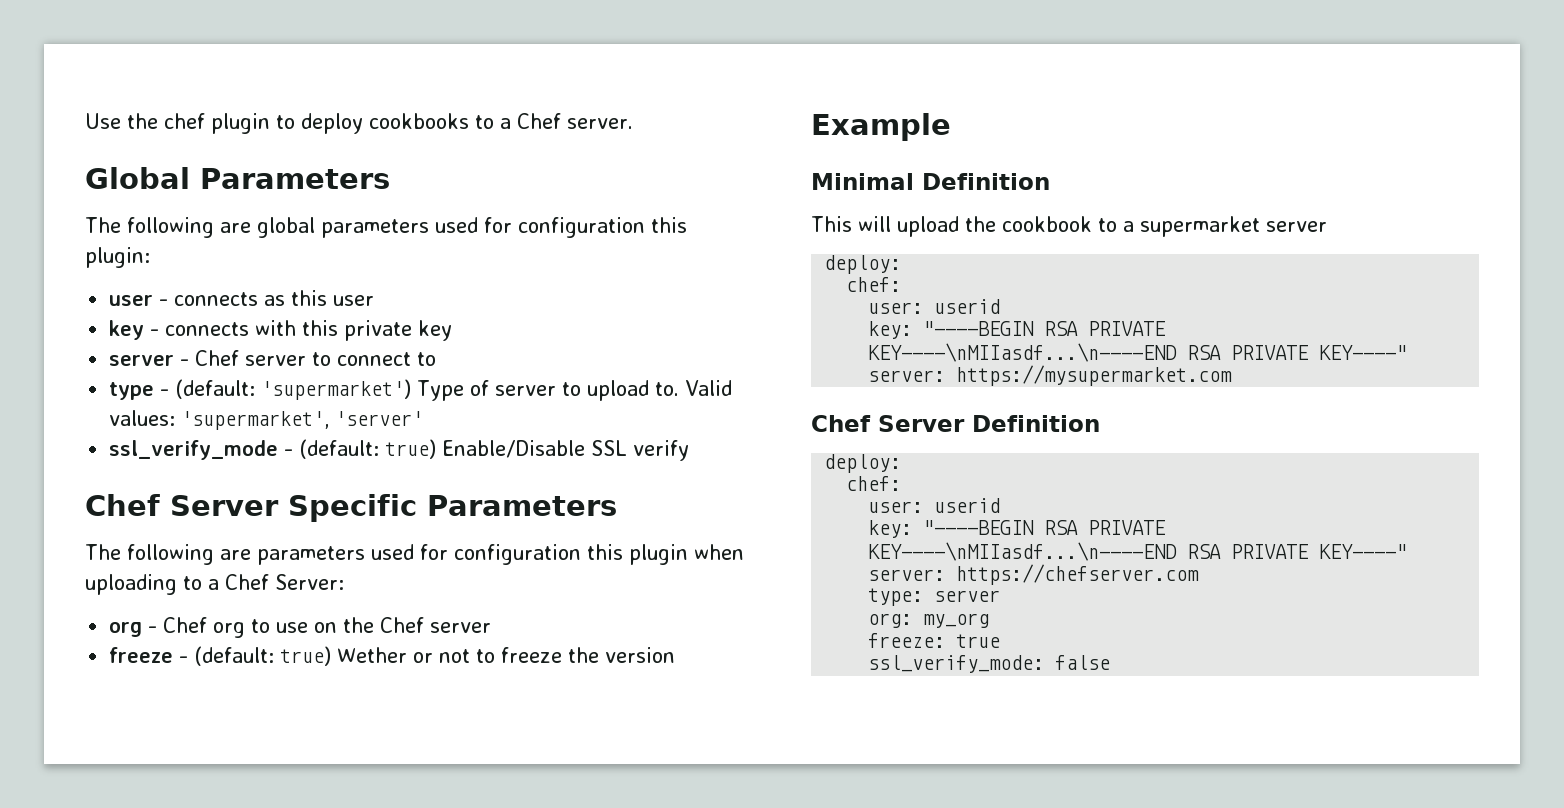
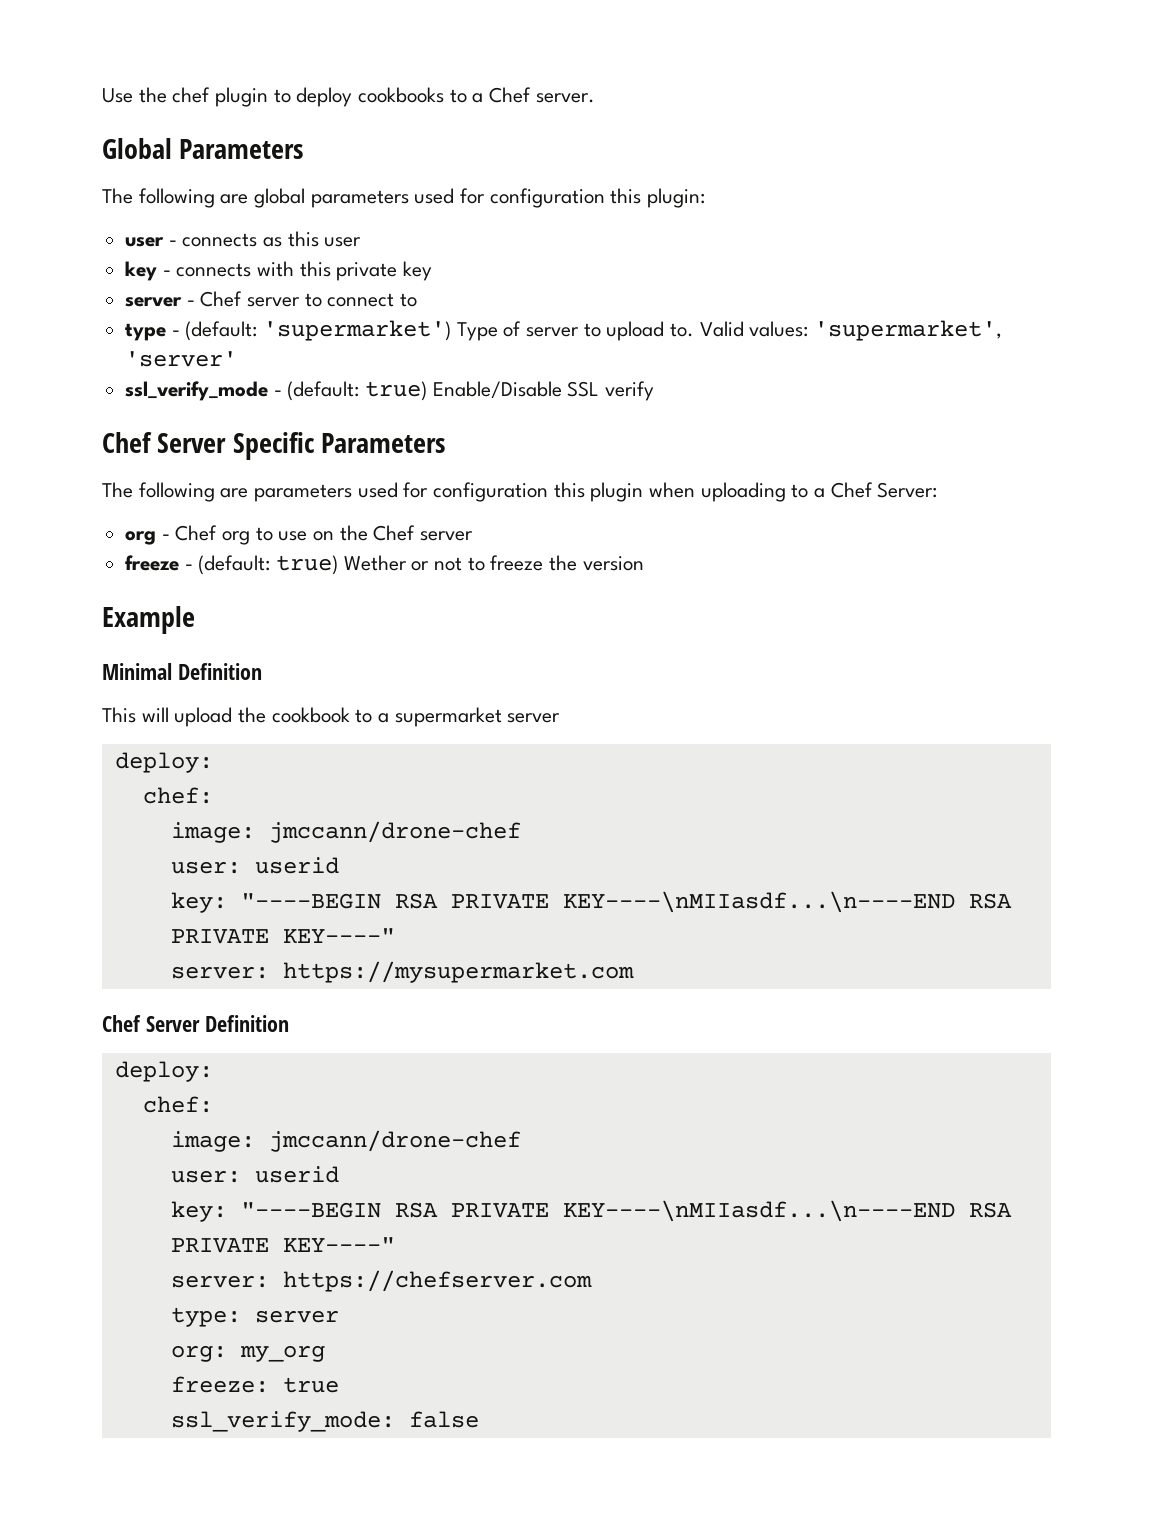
(902, 284) none -> [170,821,521,843] // image: jmccann/drone-chef
(902, 483) none -> [170,1130,521,1152] // image: jmccann/drone-chef

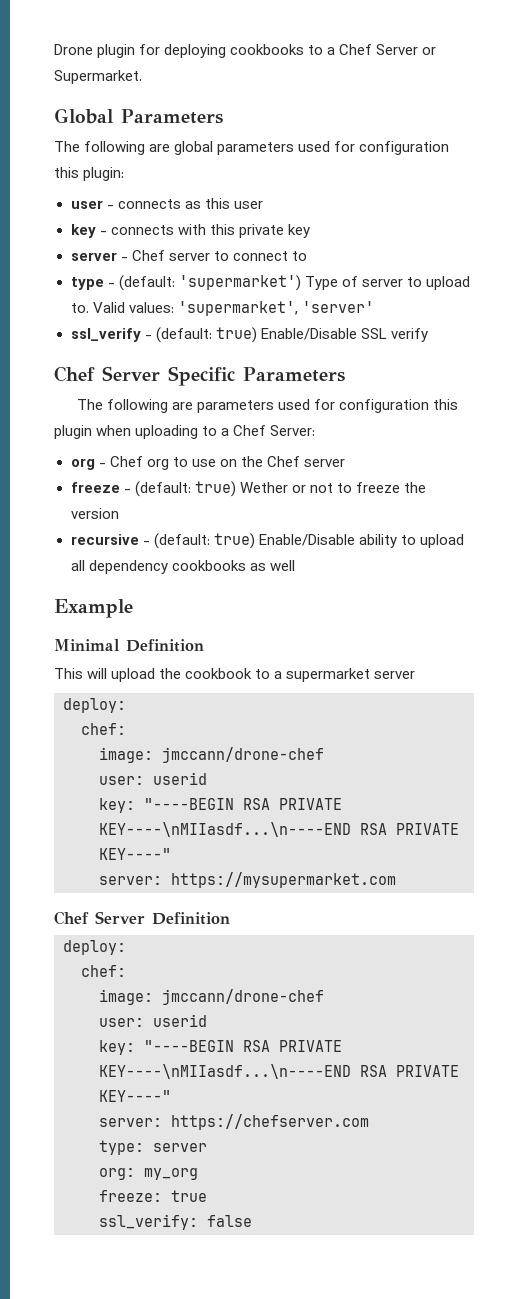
[102,87,353,107] Use the chef plugin to deploy -> [54,44,227,58] Drone plugin for deploying
[535,93,595,103] server. -> [376,44,437,55] [54,70,142,84] Server or Supermarket.
[125,381,269,401] ssl_verify_mode -> [70,328,141,342] ssl_verify
(644, 563) none -> [70,533,464,549] [70,560,295,574] // recursive - (default: true) Enable/Disable ability to upload all dependency cookbooks as well
[170,1411,395,1432] ssl_verify_mode: -> [99,1214,198,1230] ssl_verify:

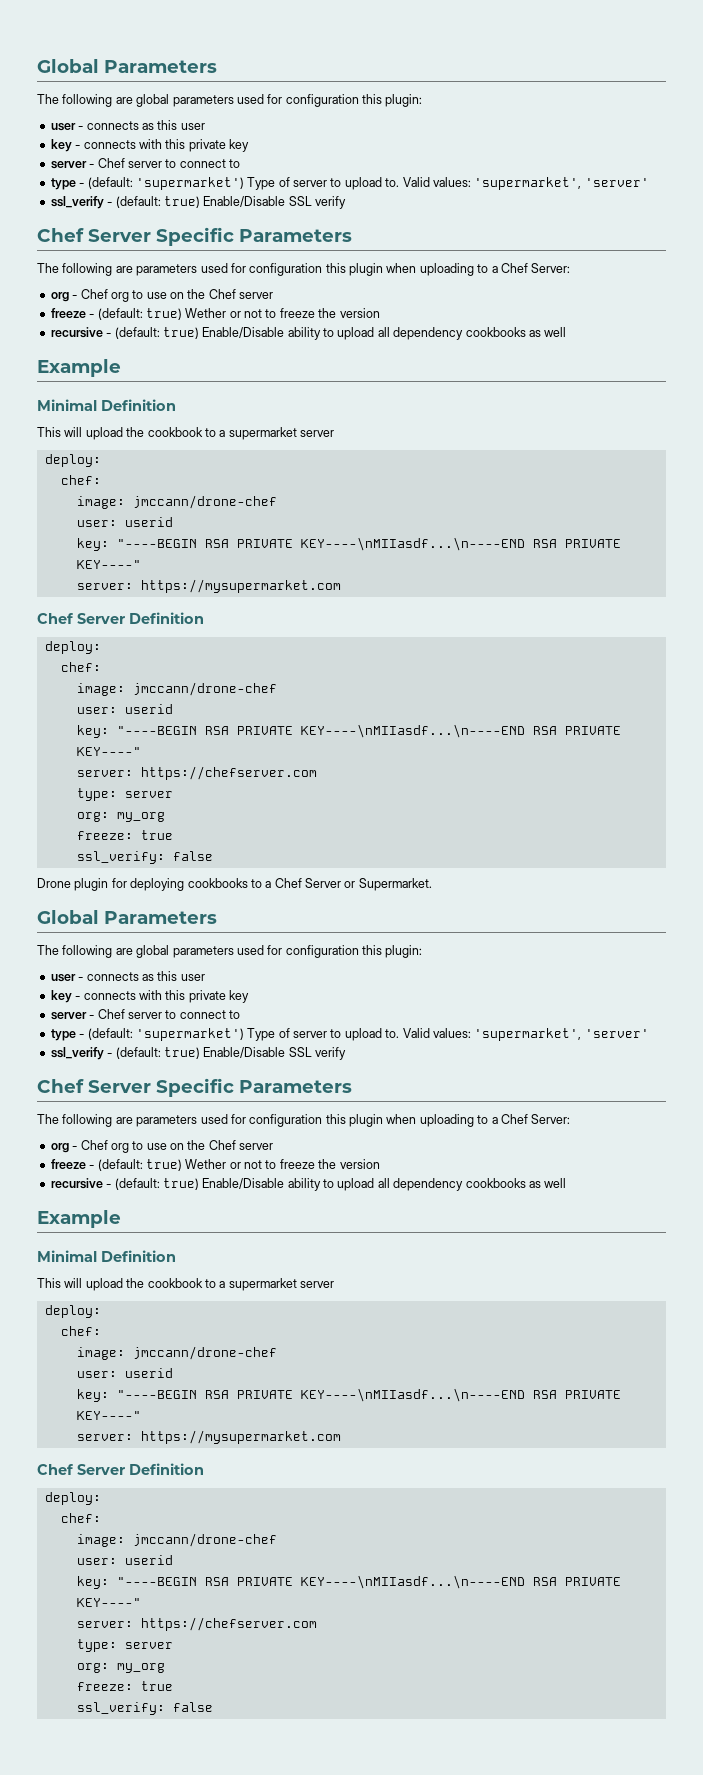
(54, 49) none -> [37,59,217,73] [37,94,423,107] [50,120,205,131] [50,139,249,152] [50,158,240,169] [50,177,649,190] [50,196,346,209] [37,227,352,246] [37,263,571,276] [50,289,274,302] [50,308,380,320] [50,327,567,340] [37,359,121,377] [37,399,176,411] [37,427,334,440] [44,454,101,467] [60,475,101,485] [76,495,277,509] [76,517,173,527] [76,537,621,551] [76,560,141,569] [76,579,341,593] [37,612,204,624] [44,641,101,654] [60,662,101,672] [76,682,277,696] [76,704,173,714] [76,724,621,738] [76,747,141,756] [76,766,317,780] [76,788,173,801] [76,812,165,822] [76,830,173,840] [76,851,213,864] Global Parameters // The following are global parameters used for configuration this plugin: // user - connects as this user // key - connects with this private key // server - Chef server to connect to // type - (default: 'supermarket') Type of server to upload to. Valid values: 'supermarket', 'server' // ssl_verify - (default: true) Enable/Disable SSL verify // Chef Server Specific Parameters // The following are parameters used for configuration this plugin when uploading to a Chef Server: // org - Chef org to use on the Chef server // freeze - (default: true) Wether or not to freeze the version // recursive - (default: true) Enable/Disable ability to upload all dependency cookbooks as well // Example // Minimal Definition // This will upload the cookbook to a supermarket server // deploy: // chef: // image: jmccann/drone-chef // user: userid // key: "----BEGIN RSA PRIVATE KEY----\nMIIasdf...\n----END RSA PRIVATE KEY----" // server: https://mysupermarket.com // Chef Server Definition // deploy: // chef: // image: jmccann/drone-chef // user: userid // key: "----BEGIN RSA PRIVATE KEY----\nMIIasdf...\n----END RSA PRIVATE KEY----" // server: https://chefserver.com // type: server // org: my_org // freeze: true // ssl_verify: false //

